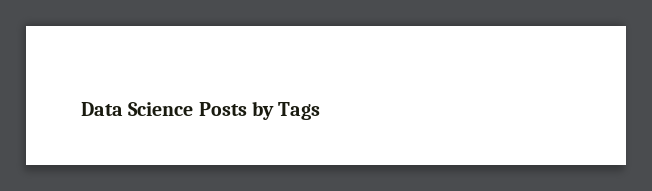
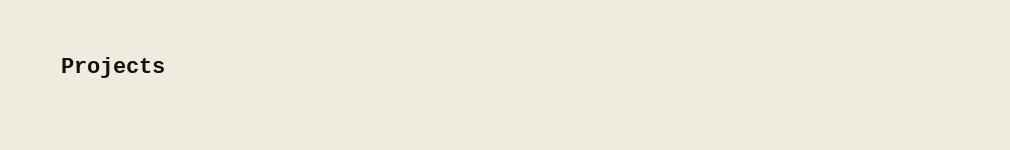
[81,101,321,120] Data Science Posts by Tags -> [61,57,165,78] Projects

